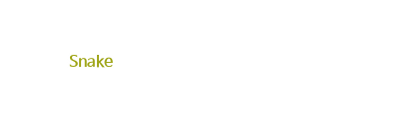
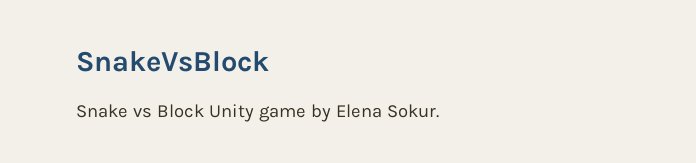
[68,54,114,68] Snake -> [76,51,269,72] [76,104,439,122] SnakeVsBlock // Snake vs Block Unity game by Elena Sokur.

